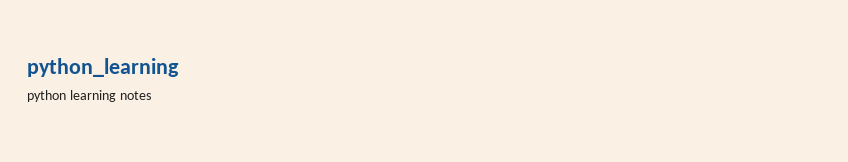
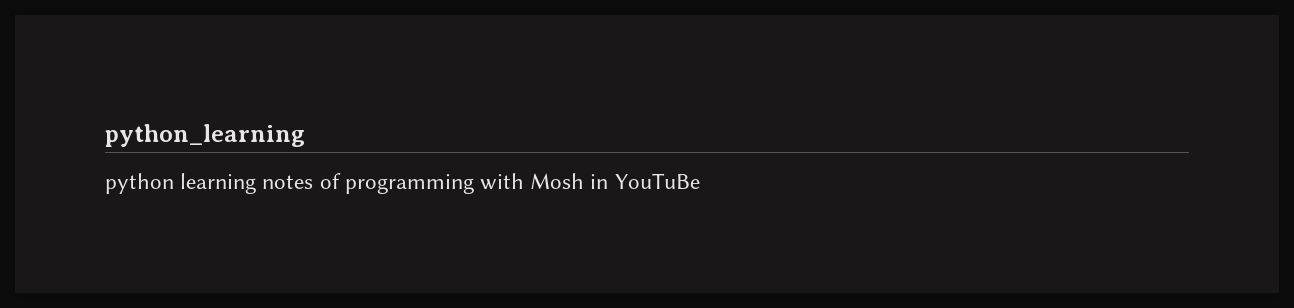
(151, 95) none -> [319,173,700,194] of programming with Mosh in YouTuBe

